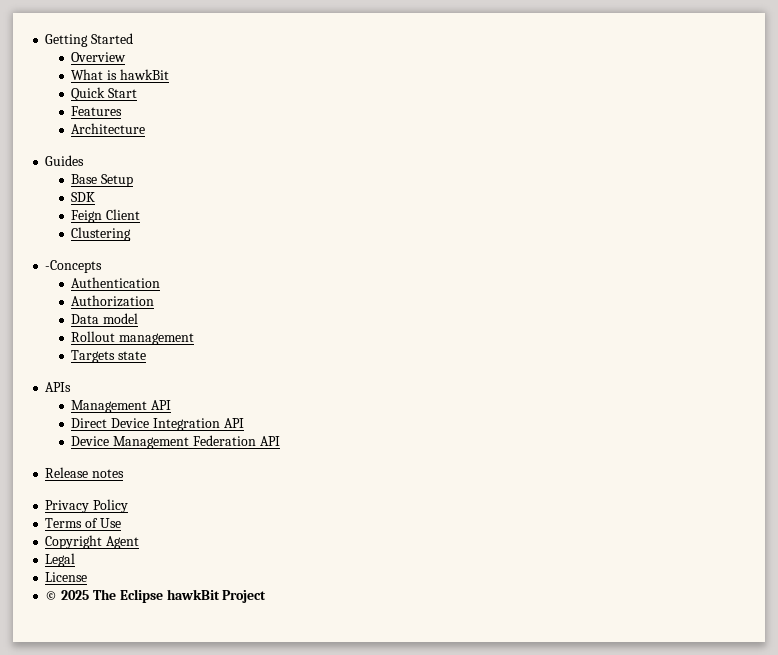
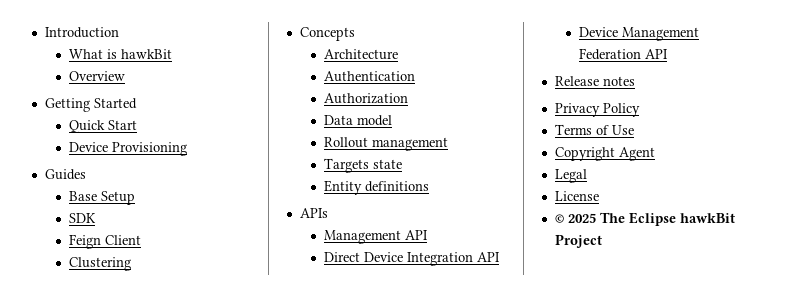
[45,33,134,47] [71,52,127,62] Getting Started // Overview -> [44,27,119,38] Introduction
(169, 74) none -> [69,71,126,81] [44,98,137,112] // Overview // Getting Started
[71,106,123,116] [71,123,146,134] Features // Architecture -> [69,142,188,156] Device Provisioning
[45,260,103,273] -Concepts -> [299,27,355,41] [324,49,399,60] Concepts // Architecture
(147, 355) none -> [324,180,430,195] // Entity definitions

